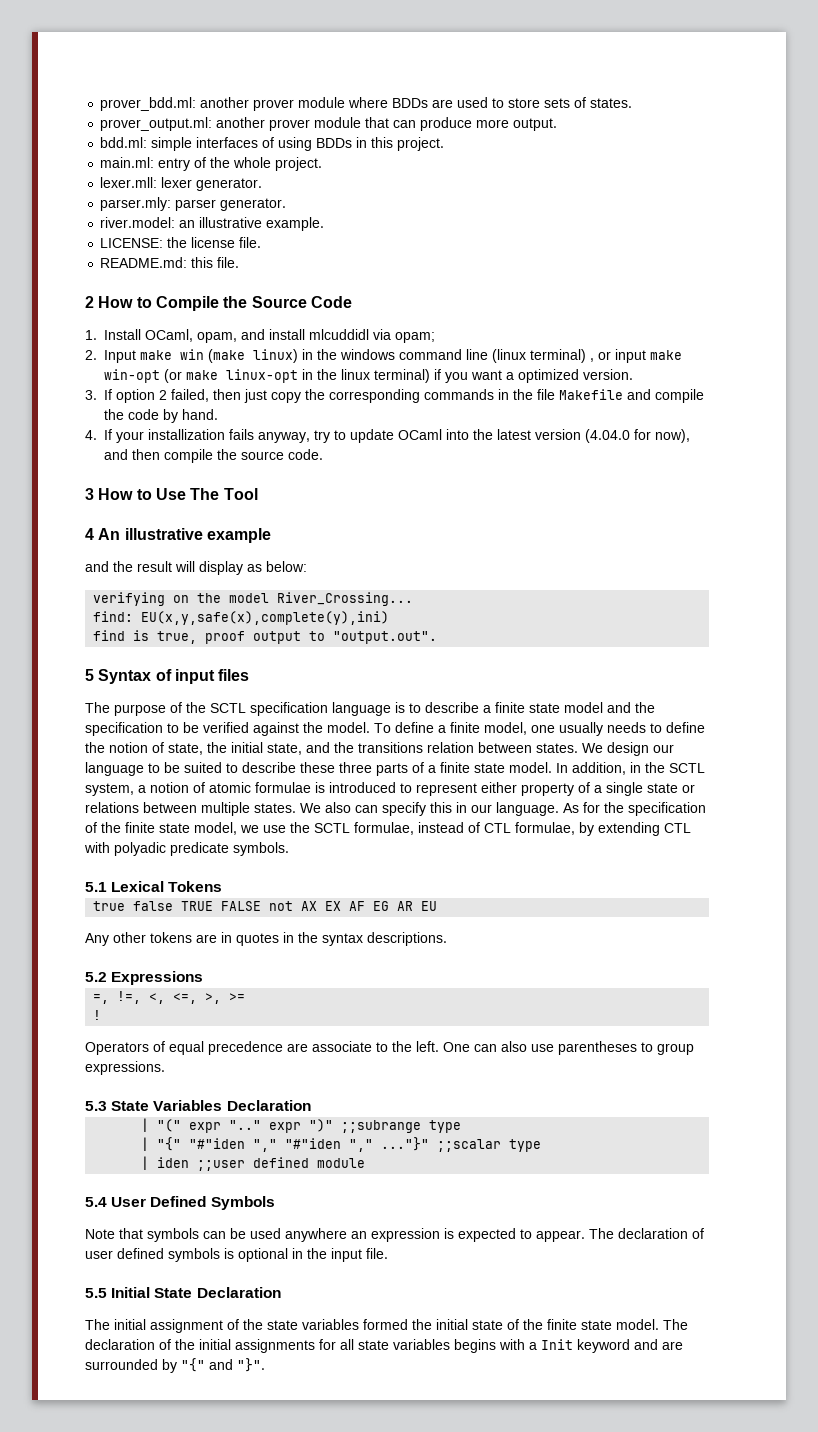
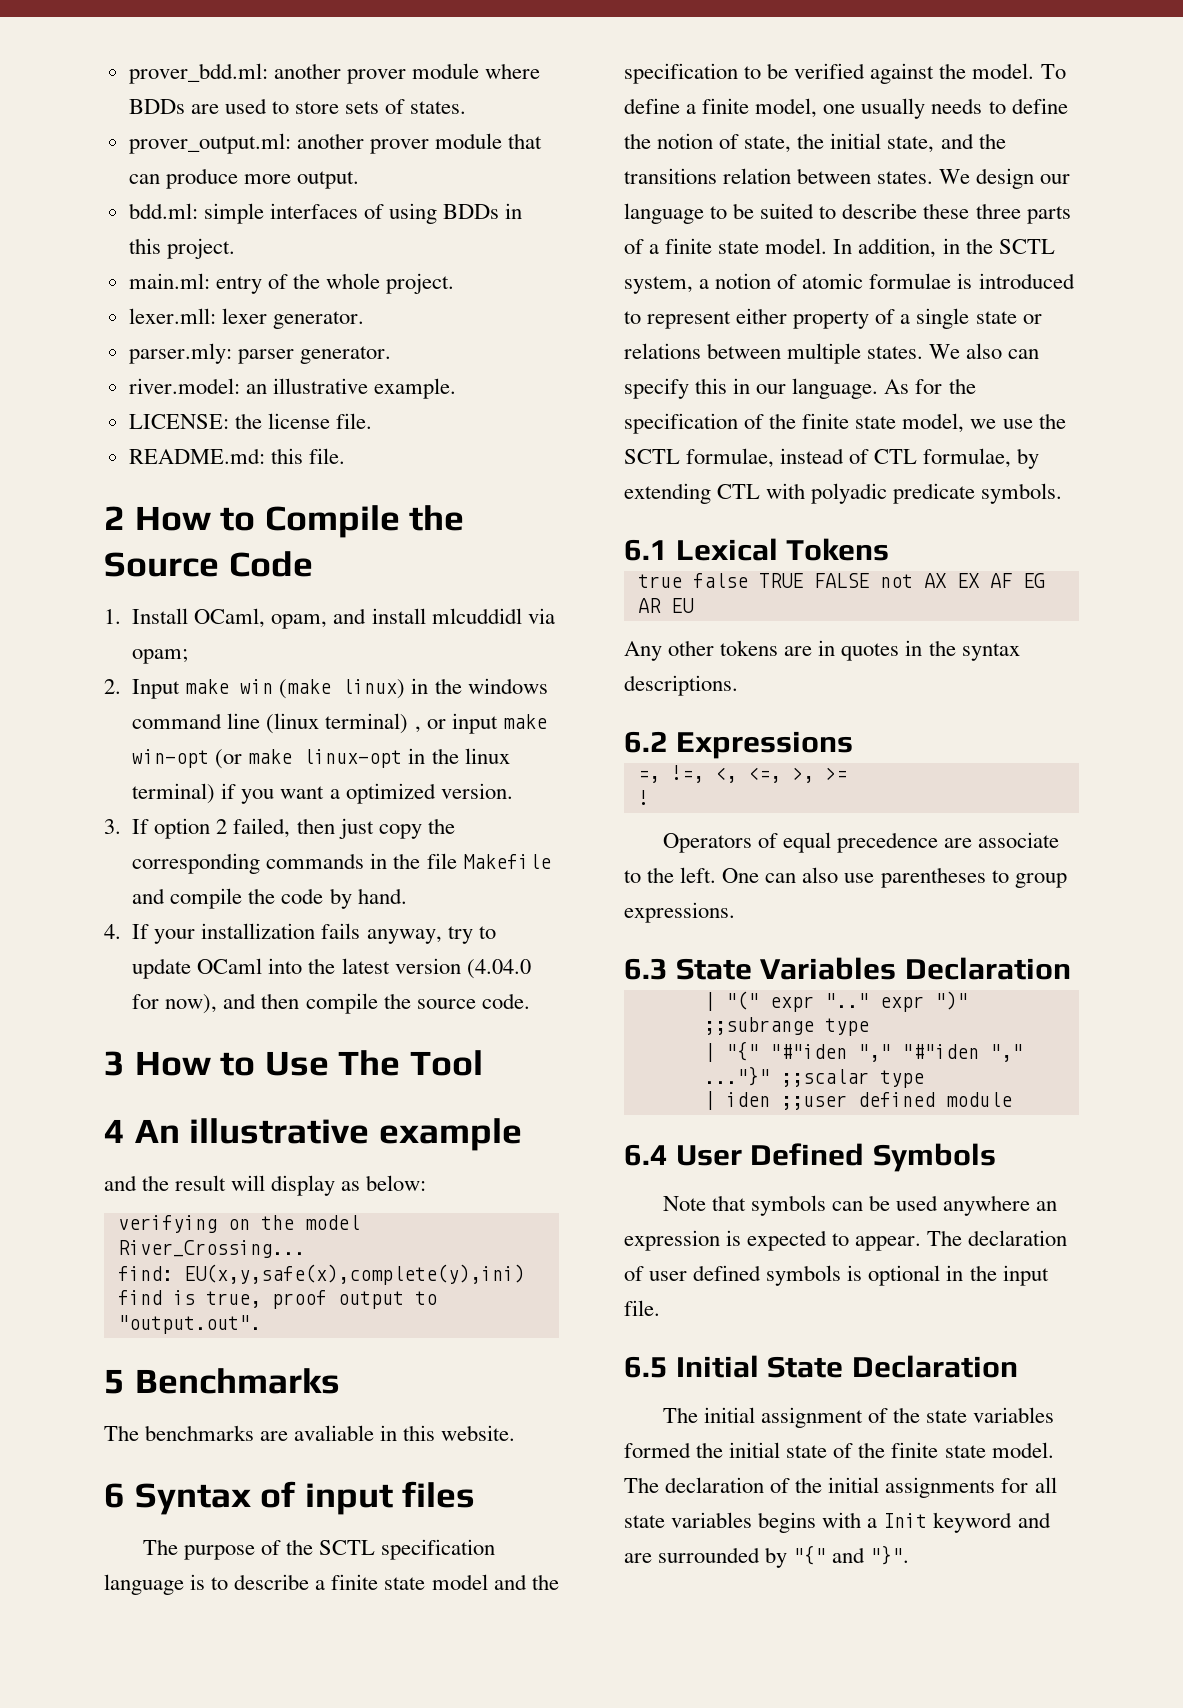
(94, 675) none -> [134,1368,340,1394] [104,1425,516,1441] [104,1483,125,1508] Benchmarks // The benchmarks are avaliable in this website. // 6
[85,882,107,892] 5.1 -> [624,539,668,561] 6.1
[85,972,107,982] 5.2 -> [624,731,668,753] 6.2
[85,1101,107,1111] 5.3 -> [624,958,668,980] 6.3
[85,1197,107,1207] 5.4 -> [624,1144,668,1166] 6.4
[85,1288,107,1298] 5.5 -> [624,1356,668,1378] 6.5

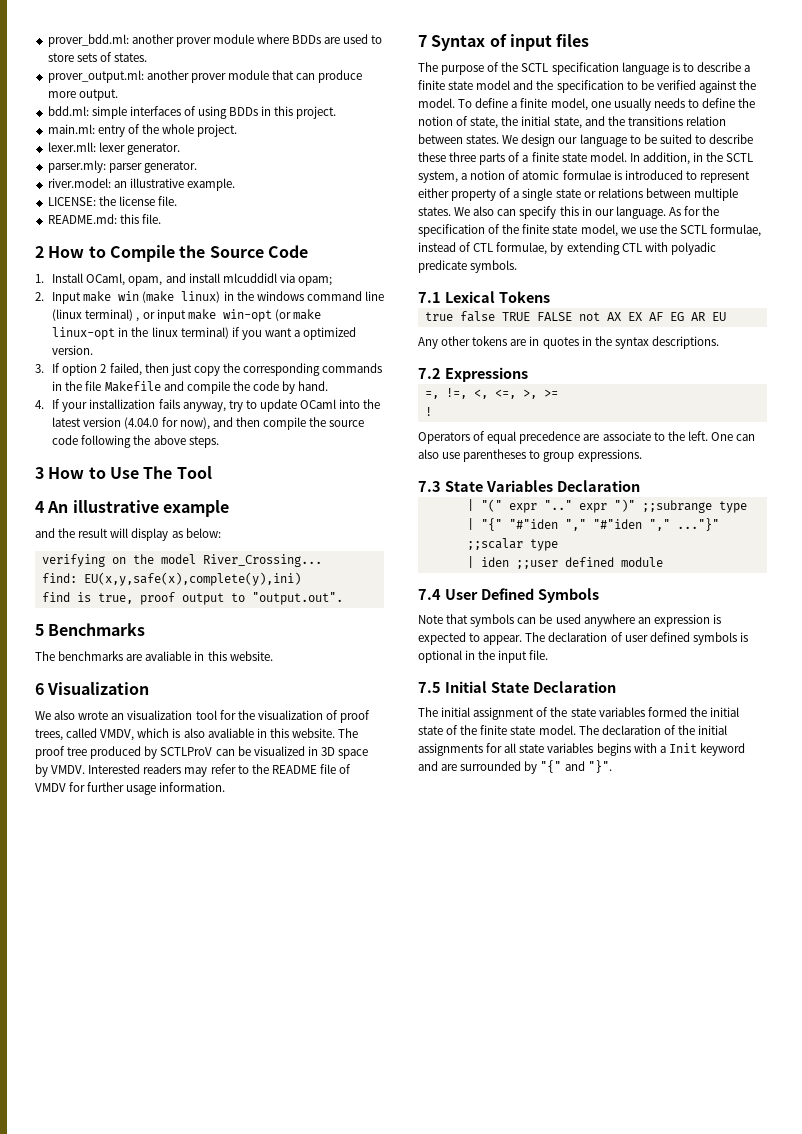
[481,993,530,1009] code. -> [52,435,219,448] code following the above steps.
(125, 1495) none -> [47,682,150,695] [35,710,371,723] [35,728,359,741] [35,746,369,759] [35,764,352,777] [35,782,226,795] [418,35,427,47] Visualization // We also wrote an visualization tool for the visualization of proof trees, called VMDV, which is also avaliable in this website. The proof tree produced by SCTLProV can be visualized in 3D space by VMDV. Interested readers may refer to the README file of VMDV for further usage information. // 7
[624,539,668,561] 6.1 -> [418,292,441,303] 7.1
[624,731,668,753] 6.2 -> [418,368,441,379] 7.2
[624,958,668,980] 6.3 -> [418,481,441,492] 7.3
[624,1144,668,1166] 6.4 -> [418,589,441,600] 7.4
[624,1356,668,1378] 6.5 -> [418,682,441,693] 7.5

